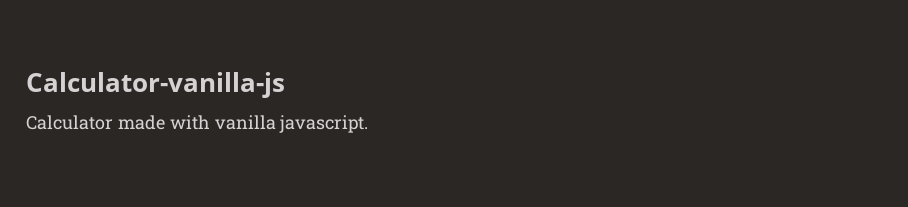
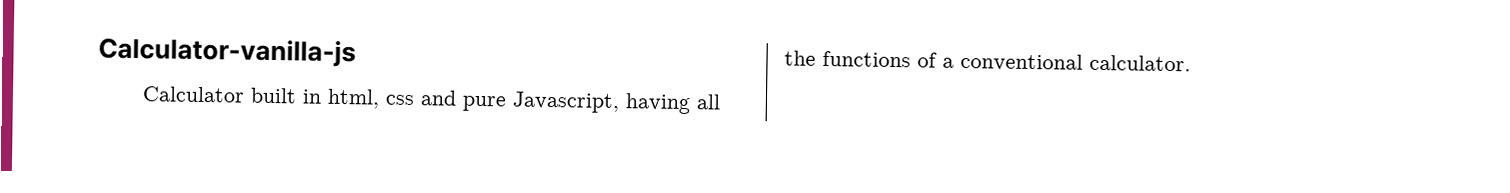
[117,115,369,133] made with vanilla javascript. -> [249,87,721,115] [784,50,1191,72] built in html, css and pure Javascript, having all the functions of a conventional calculator.

